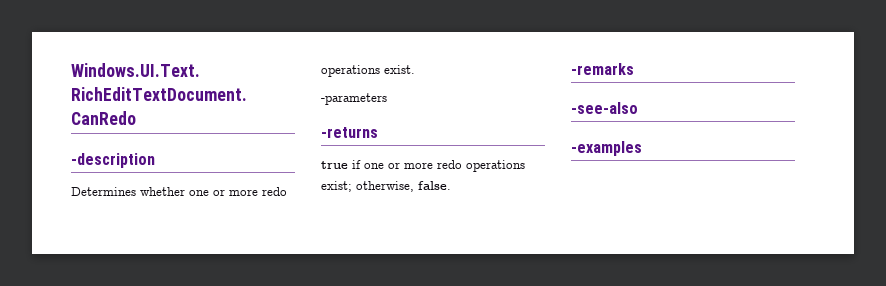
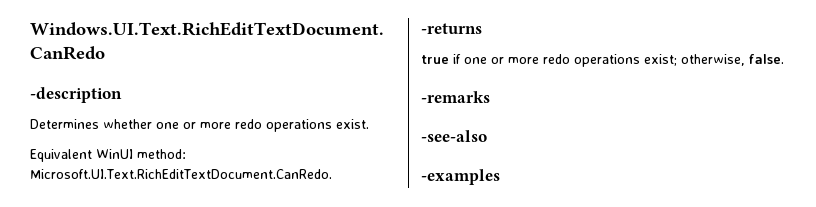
[321,93,387,105] -parameters -> [30,149,186,162] [30,169,332,179] Equivalent WinUI method: Microsoft.UI.Text.RichEditTextDocument.CanRedo.

